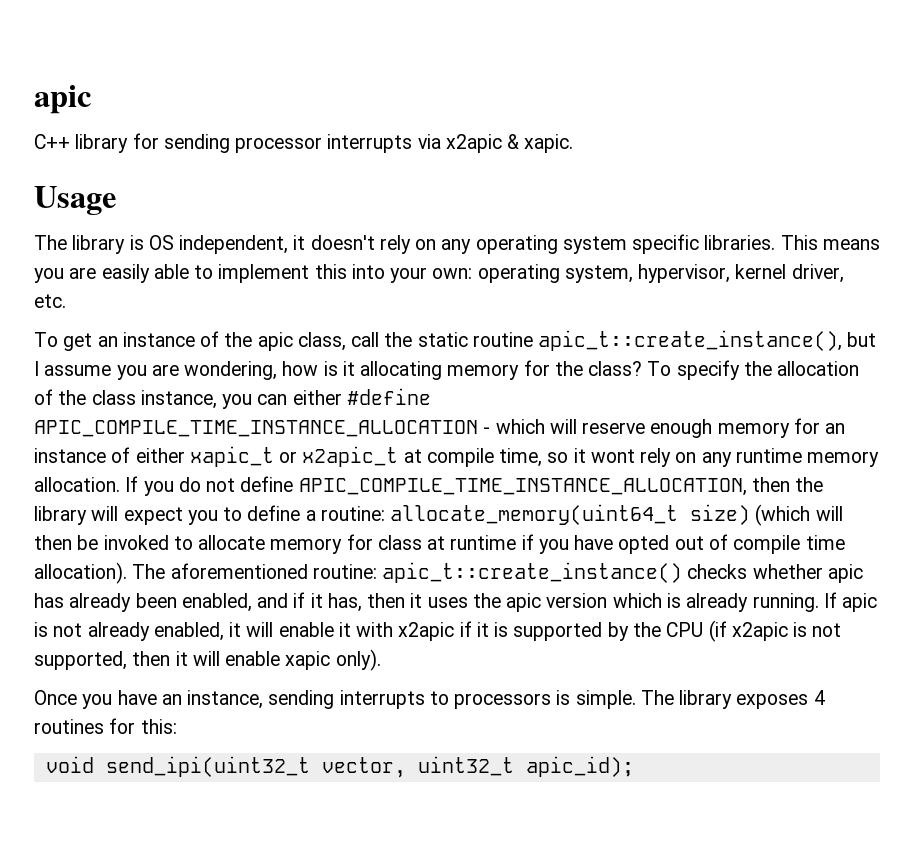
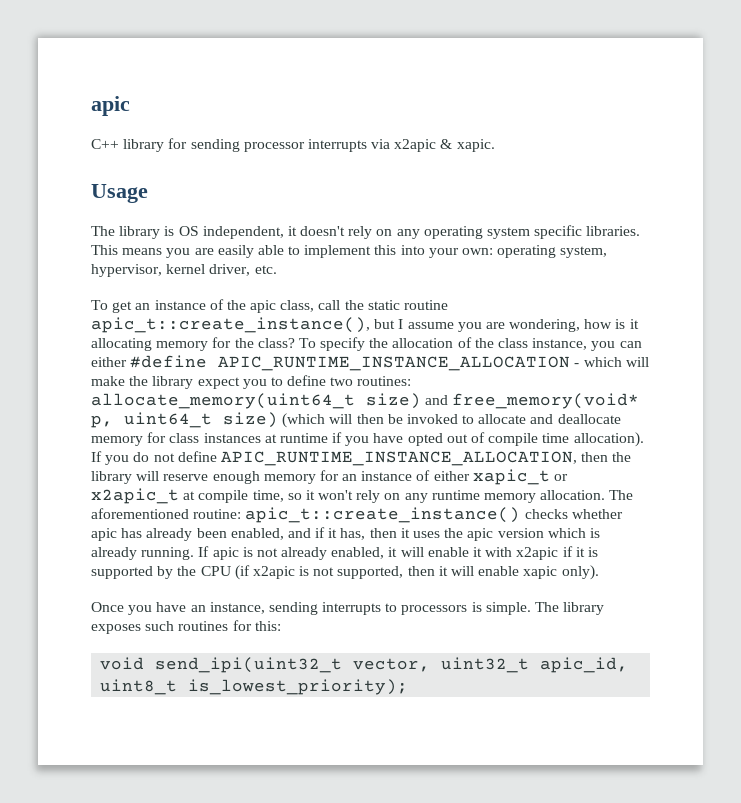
[34,420,478,437] APIC_COMPILE_TIME_INSTANCE_ALLOCATION -> [218,356,571,371] APIC_RUNTIME_INSTANCE_ALLOCATION
(577, 426) none -> [91,375,412,389] [91,393,640,409] [91,412,621,428] [91,432,644,447] [91,451,632,466] [91,471,160,484] make the library expect you to define two routines: allocate_memory(uint64_t size) and free_memory(void* p, uint64_t size) (which will then be invoked to allocate and deallocate memory for class instances at runtime if you have opted out of compile time allocation). If you do not define APIC_RUNTIME_INSTANCE_ALLOCATION, then the library will
[590,449,635,463] wont -> [318,490,354,500] won't
[125,476,824,496] [34,504,843,526] [34,534,845,554] [34,562,127,584] If you do not define APIC_COMPILE_TIME_INSTANCE_ALLOCATION, then the library will expect you to define a routine: allocate_memory(uint64_t size) (which will then be invoked to allocate memory for class at runtime if you have opted out of compile time allocation). -> (606, 495) none
[813,690,825,705] 4 -> [145,621,175,631] such
[525,756,634,777] apic_id); -> [540,657,629,673] [100,679,409,695] apic_id, uint8_t is_lowest_priority);

